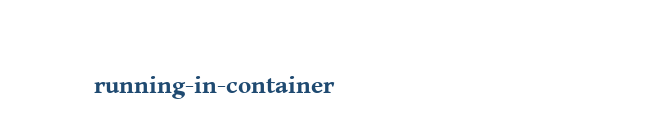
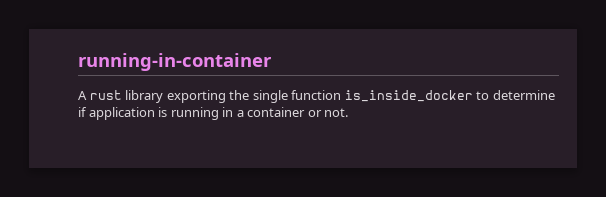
(335, 87) none -> [78,90,555,103] [78,107,349,120] // A rust library exporting the single function is_inside_docker to determine if application is running in a container or not.

